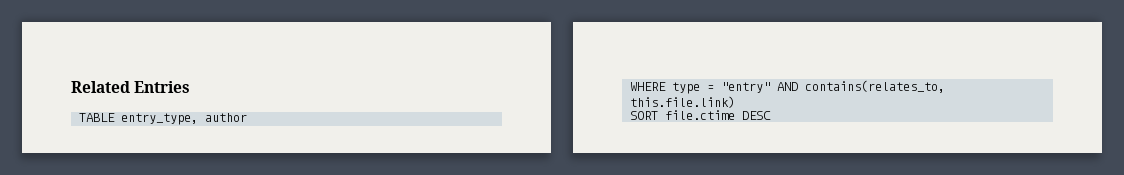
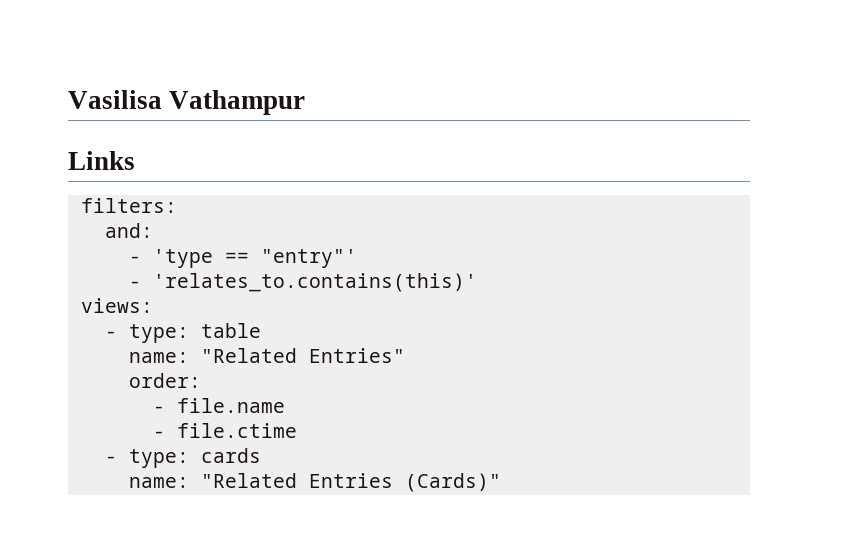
[71,81,191,93] [79,113,248,125] [630,80,946,94] [630,96,736,108] [630,110,772,120] Related Entries // TABLE entry_type, author // WHERE type = "entry" AND contains(relates_to, this.file.link) // SORT file.ctime DESC -> [68,90,306,115] [68,151,135,170] [80,198,177,213] [104,223,153,238] [128,249,357,268] [128,273,477,292] [80,298,153,313] [104,323,261,343] [128,348,405,363] [128,373,201,388] [152,398,285,413] [152,423,297,438] [104,448,261,468] [128,473,501,492] Vasilisa Vathampur // Links // filters: // and: // - 'type == "entry"' // - 'relates_to.contains(this)' // views: // - type: table // name: "Related Entries" // order: // - file.name // - file.ctime // - type: cards // name: "Related Entries (Cards)"

